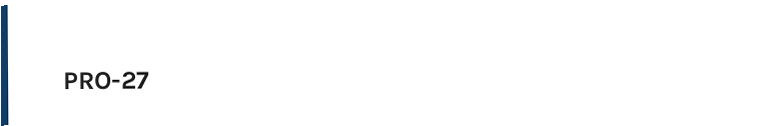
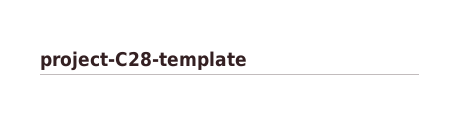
[63,71,150,91] PRO-27 -> [40,51,247,71] project-C28-template

